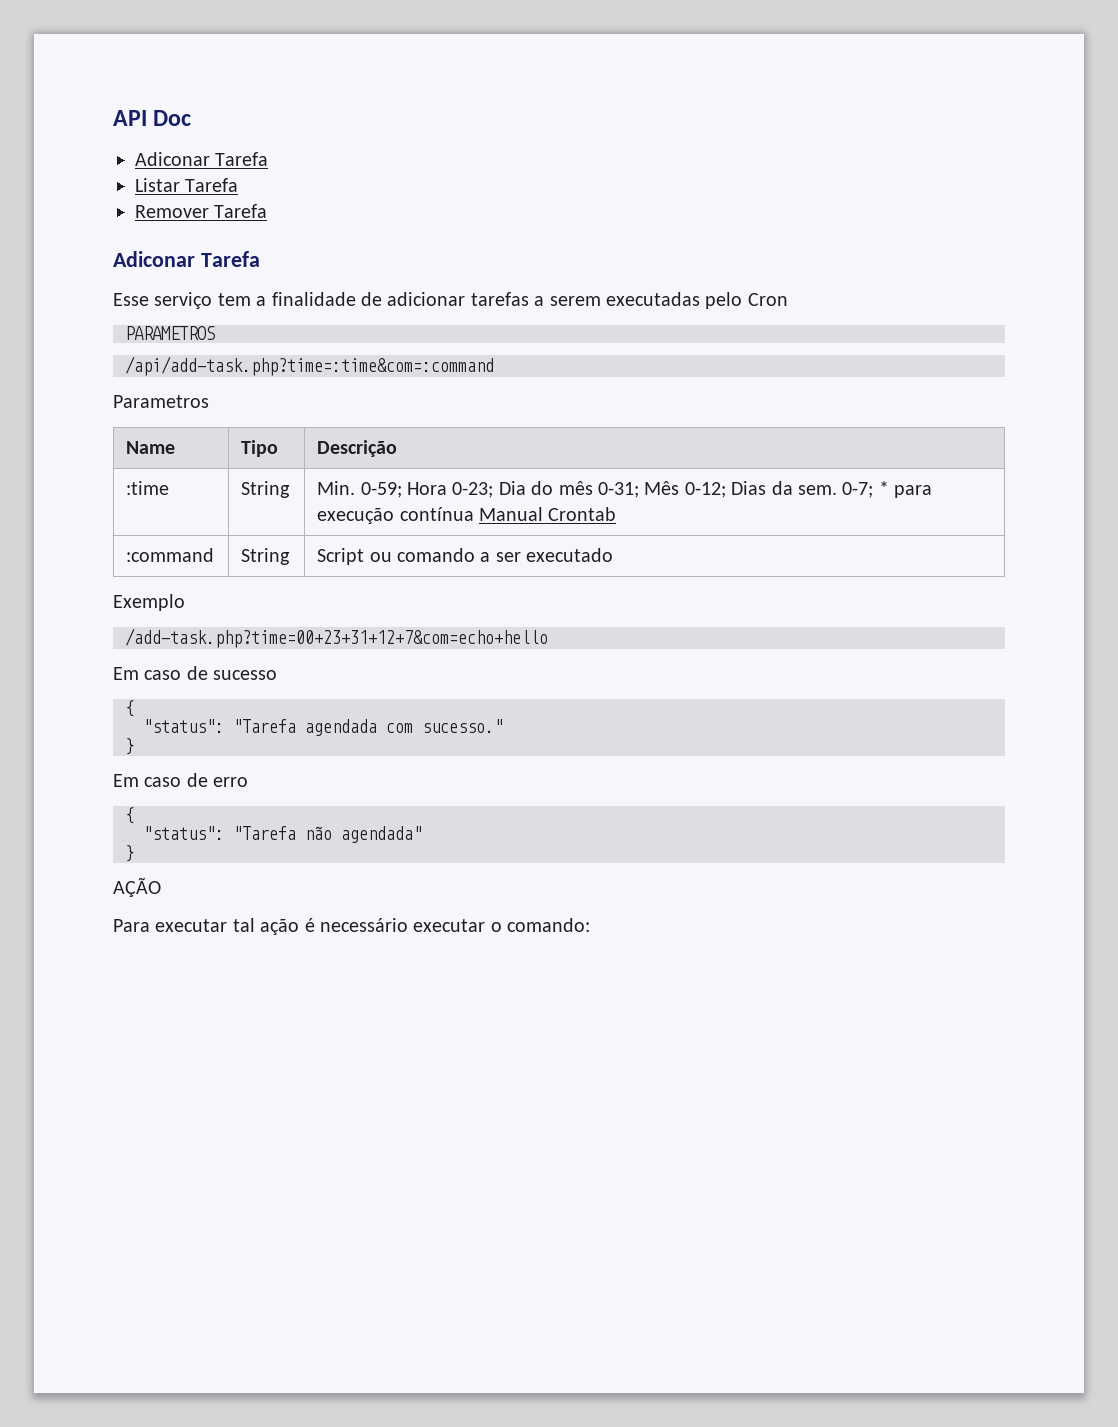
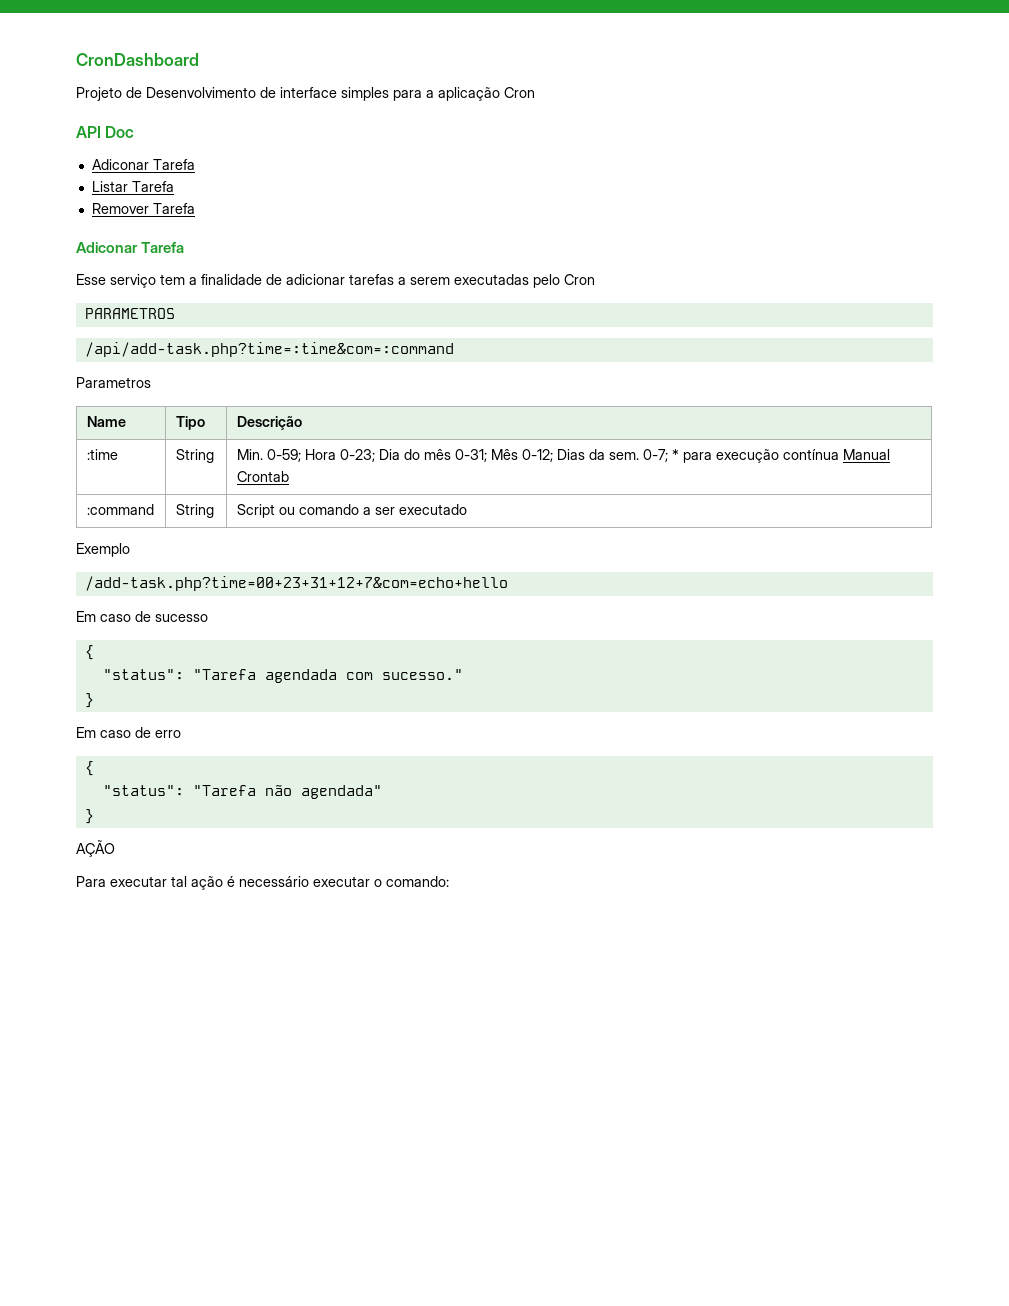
(113, 118) none -> [76,53,199,66] [76,87,535,101] CronDashboard // Projeto de Desenvolvimento de interface simples para a aplicação Cron //

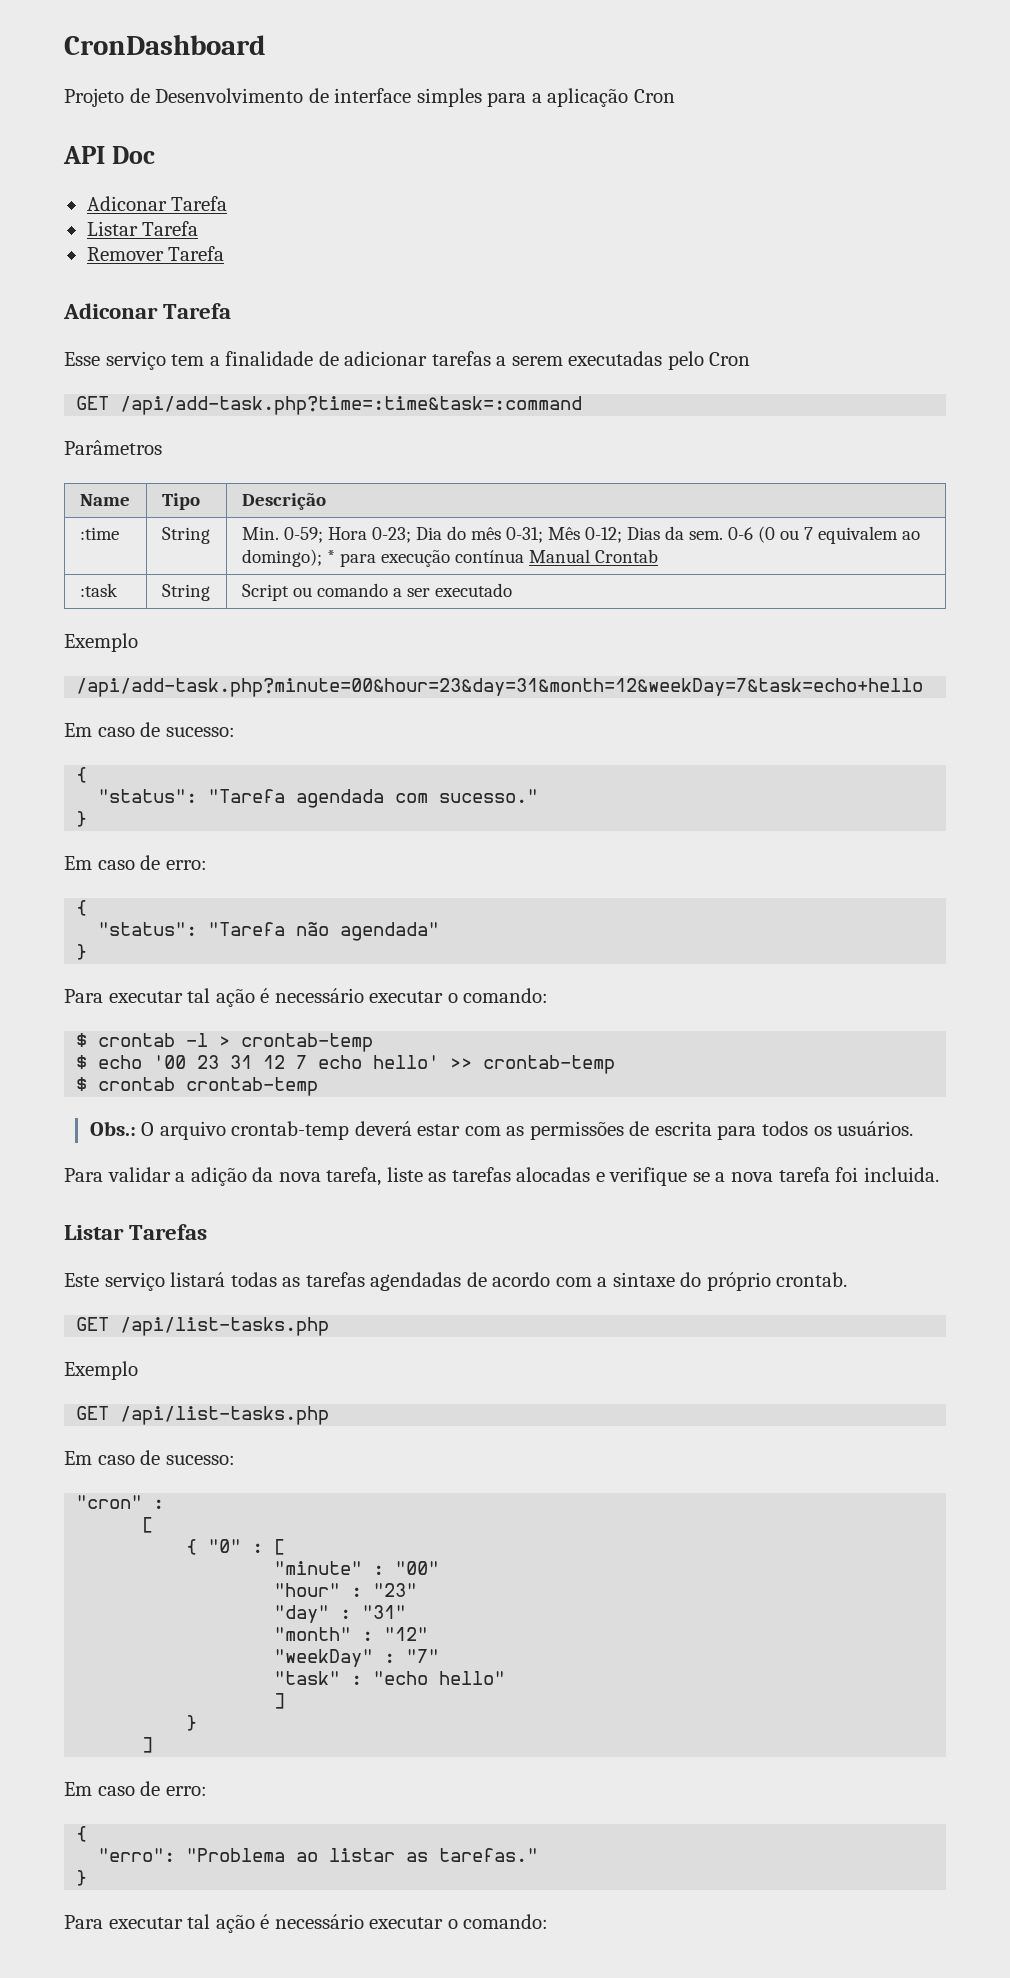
[84,308,175,319] [84,342,454,357] [76,377,151,388] PARAMETROS // /api/add-task.php?time=:time&com=:command // Parametros -> [76,396,583,415] [64,440,162,455] GET /api/add-task.php?time=:time&task=:command // Parâmetros
[642,449,668,462] 0-7; -> [727,526,920,544] [241,549,322,567] 0-6 (0 ou 7 equivalem ao domingo);
[86,504,154,515] :command -> [79,583,118,597] :task
[84,576,508,591] [76,611,208,622] /add-task.php?time=00+23+31+12+7&com=echo+hello // Em caso de sucesso -> [76,678,924,697] [64,722,235,737] /api/add-task.php?minute=00&hour=23&day=31&month=12&weekDay=7&task=echo+hello // Em caso de sucesso:
[155,730,181,738] erro -> [165,860,207,870] erro:
[76,840,115,857] AÇÃO -> [64,988,549,1007] [76,1033,374,1052] [76,1055,616,1074] [76,1077,319,1096] [89,1121,914,1140] [64,1167,939,1186] [64,1224,208,1240] [64,1272,848,1291] [76,1317,330,1336] [64,1361,138,1380] [76,1406,330,1425] [64,1450,235,1465] [76,1495,165,1509] [142,1517,154,1533] [186,1539,286,1555] [274,1561,440,1575] [274,1583,418,1597] [274,1605,407,1623] [274,1627,429,1641] [274,1649,440,1667] [274,1671,506,1685] [274,1693,286,1709] [186,1715,198,1731] [142,1737,154,1753] [64,1781,207,1796] [76,1826,88,1842] [98,1848,539,1862] [76,1870,88,1886] Para executar tal ação é necessário executar o comando: // $ crontab -l > crontab-temp // $ echo '00 23 31 12 7 echo hello' >> crontab-temp // $ crontab crontab-temp // Obs.: O arquivo crontab-temp deverá estar com as permissões de escrita para todos os usuários. // Para validar a adição da nova tarefa, liste as tarefas alocadas e verifique se a nova tarefa foi incluida. // Listar Tarefas // Este serviço listará todas as tarefas agendadas de acordo com a sintaxe do próprio crontab. // GET /api/list-tasks.php // Exemplo // GET /api/list-tasks.php // Em caso de sucesso: // "cron" : // [ // { "0" : [ // "minute" : "00" // "hour" : "23" // "day" : "31" // "month" : "12" // "weekDay" : "7" // "task" : "echo hello" // ] // } // ] // Em caso de erro: // { // "erro": "Problema ao listar as tarefas." // }

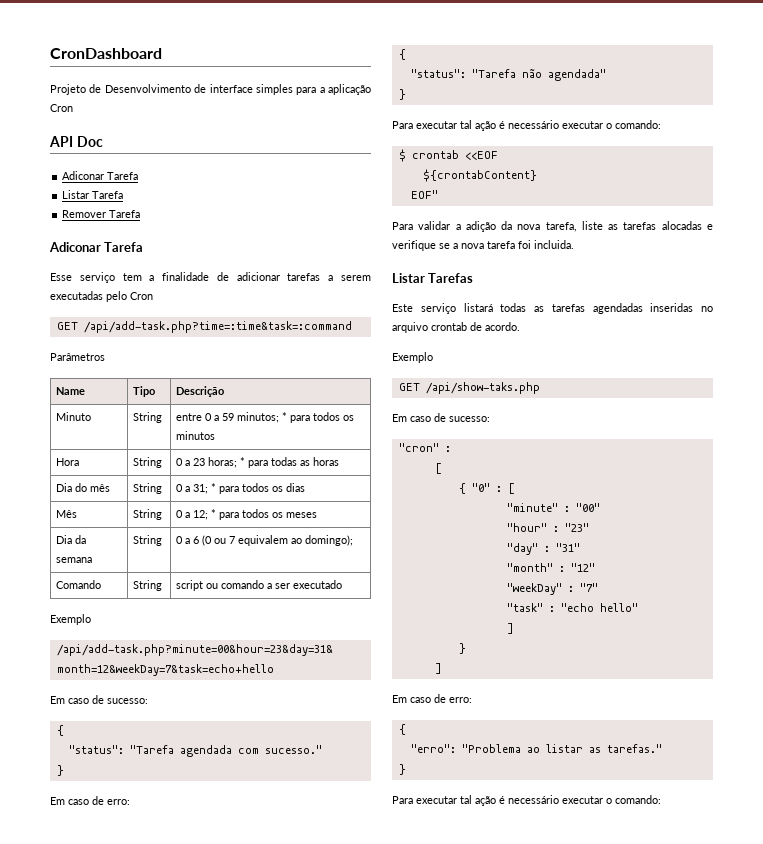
[79,527,119,540] [161,527,210,544] [241,526,753,543] :time | String | Min. 0-59; Hora 0-23; Dia do mês 0-31; Mês 0-12; Dias da sem. 0-6 -> [56,412,92,421] [133,412,163,423] [176,412,355,423] [176,431,216,440] [56,458,80,466] [133,457,163,468] [176,457,340,468] [56,483,111,492] [133,483,163,494] [176,483,306,494] [56,510,78,518] [133,509,163,520] [176,509,318,520] [56,535,87,544] [56,557,93,563] [133,535,163,546] [176,536,200,544] Minuto | String | entre 0 a 59 minutos; * para todos os minutos // Hora | String | 0 a 23 horas; * para todas as horas // Dia do mês | String | 0 a 31; * para todos os dias // Mês | String | 0 a 12; * para todos os meses // Dia da semana | String | 0 a 6
[326,549,658,567] [79,583,118,597] [161,584,210,601] [241,584,289,601] * para execução contínua Manual Crontab // :task | String | Script -> [56,580,102,589] [133,580,163,591] [176,580,204,591] // Comando | String | script
[186,1033,374,1052] [76,1055,616,1074] [76,1077,319,1096] [89,1121,914,1140] -l > crontab-temp // $ echo '00 23 31 12 7 echo hello' >> crontab-temp // $ crontab crontab-temp // Obs.: O arquivo crontab-temp deverá estar com as permissões de escrita para todos os usuários. -> [464,151,498,160] [422,169,537,182] [410,190,438,199] <<EOF // ${crontabContent} // EOF"
[466,1272,848,1291] [76,1317,330,1336] de acordo com a sintaxe do próprio crontab. // GET /api/list-tasks.php -> [650,303,713,312] [392,322,520,333] inseridas no arquivo crontab de acordo.
[120,1406,330,1425] /api/list-tasks.php -> [425,382,540,394] /api/show-taks.php

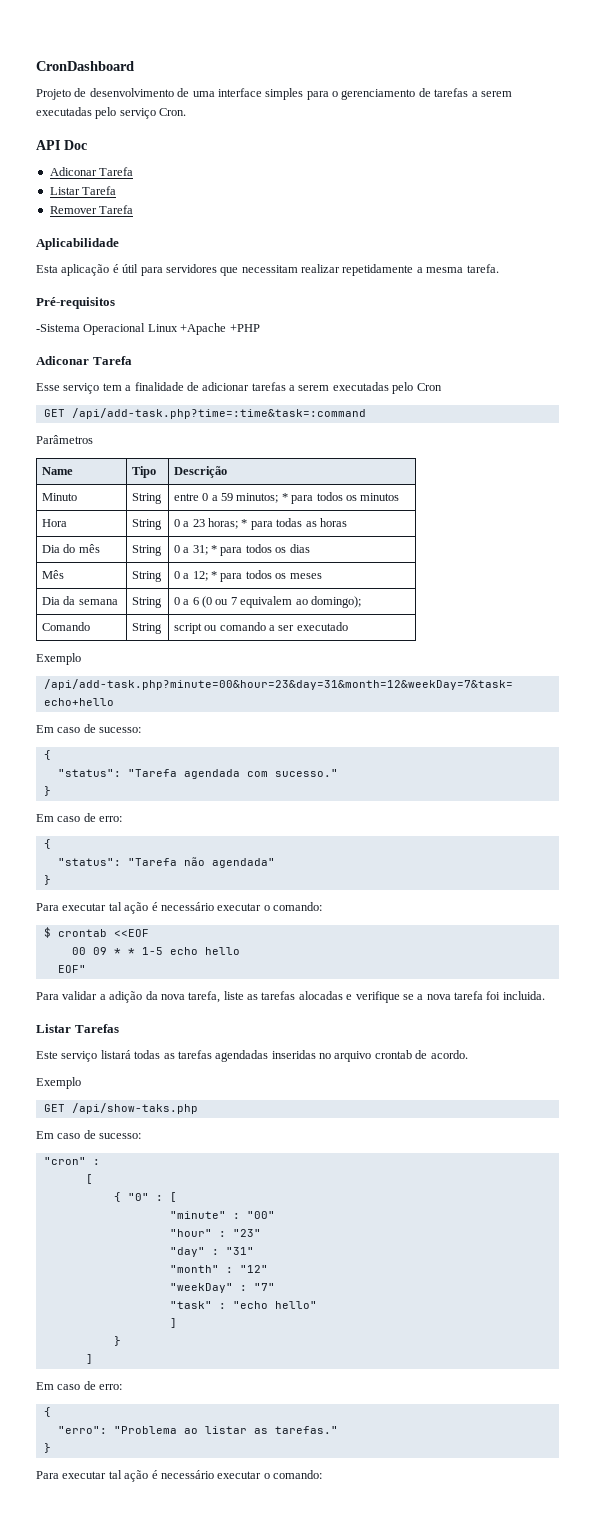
[104,84,371,95] [50,104,73,112] Desenvolvimento de interface simples para a aplicação Cron -> [89,88,512,100] [36,107,187,119] desenvolvimento de uma interface simples para o gerenciamento de tarefas a serem executadas pelo serviço Cron.
(141, 214) none -> [36,238,119,250] [36,264,499,276] [36,297,115,309] [36,323,260,335] // Aplicabilidade // Esta aplicação é útil para servidores que necessitam realizar repetidamente a mesma tarefa. // Pré-requisitos // -Sistema Operacional Linux +Apache +PHP
[422,169,537,182] ${crontabContent} -> [71,947,240,955] 00 09 * * 1-5 echo hello

